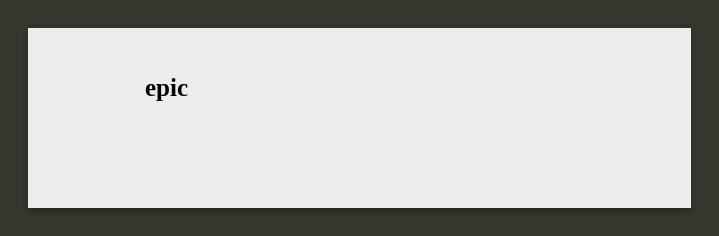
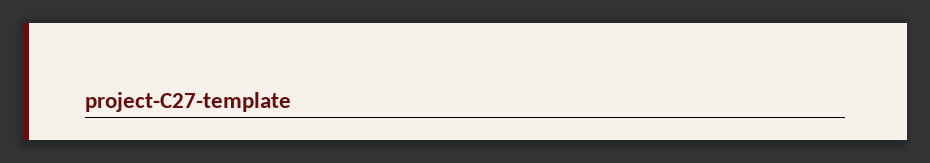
[145,78,188,101] epic -> [85,92,291,112] project-C27-template

